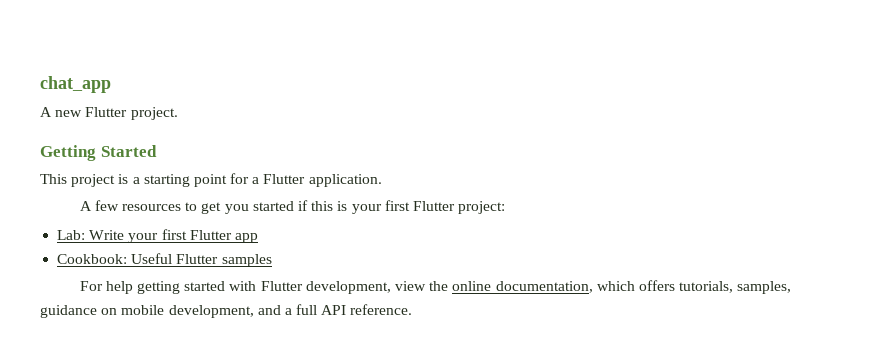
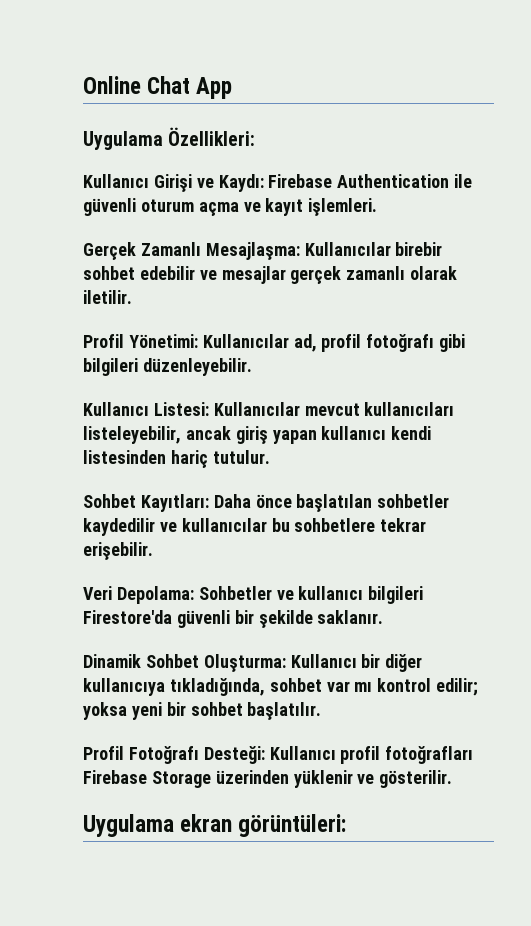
[40,76,111,93] [40,107,178,120] [40,145,157,161] [40,173,382,187] [79,200,506,214] [57,229,258,243] [57,253,272,267] [79,280,792,294] [40,304,413,318] chat_app // A new Flutter project. // Getting Started // This project is a starting point for a Flutter application. // A few resources to get you started if this is your first Flutter project: // Lab: Write your first Flutter app // Cookbook: Useful Flutter samples // For help getting started with Flutter development, view the online documentation, which offers tutorials, samples, guidance on mobile development, and a full API reference. -> [83,76,233,99] [83,127,256,150] [83,174,473,192] [83,198,378,216] [83,242,443,260] [83,266,458,284] [83,290,132,304] [83,334,466,352] [83,358,252,376] [83,402,455,416] [83,426,432,444] [83,450,270,468] [83,494,450,512] [83,518,427,536] [83,542,153,560] [83,586,424,604] [83,610,384,628] [83,654,423,672] [83,678,479,696] [83,702,322,720] [83,746,474,764] [83,770,453,788] [83,814,347,837] Online Chat App // Uygulama Özellikleri: // Kullanıcı Girişi ve Kaydı: Firebase Authentication ile güvenli oturum açma ve kayıt işlemleri. // Gerçek Zamanlı Mesajlaşma: Kullanıcılar birebir sohbet edebilir ve mesajlar gerçek zamanlı olarak iletilir. // Profil Yönetimi: Kullanıcılar ad, profil fotoğrafı gibi bilgileri düzenleyebilir. // Kullanıcı Listesi: Kullanıcılar mevcut kullanıcıları listeleyebilir, ancak giriş yapan kullanıcı kendi listesinden hariç tutulur. // Sohbet Kayıtları: Daha önce başlatılan sohbetler kaydedilir ve kullanıcılar bu sohbetlere tekrar erişebilir. // Veri Depolama: Sohbetler ve kullanıcı bilgileri Firestore'da güvenli bir şekilde saklanır. // Dinamik Sohbet Oluşturma: Kullanıcı bir diğer kullanıcıya tıkladığında, sohbet var mı kontrol edilir; yoksa yeni bir sohbet başlatılır. // Profil Fotoğrafı Desteği: Kullanıcı profil fotoğrafları Firebase Storage üzerinden yüklenir ve gösterilir. // Uygulama ekran görüntüleri:

